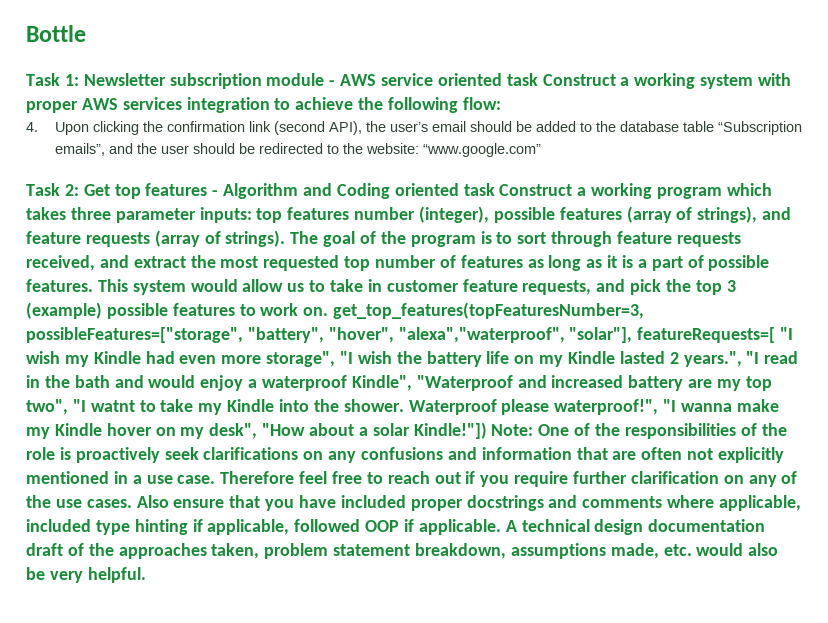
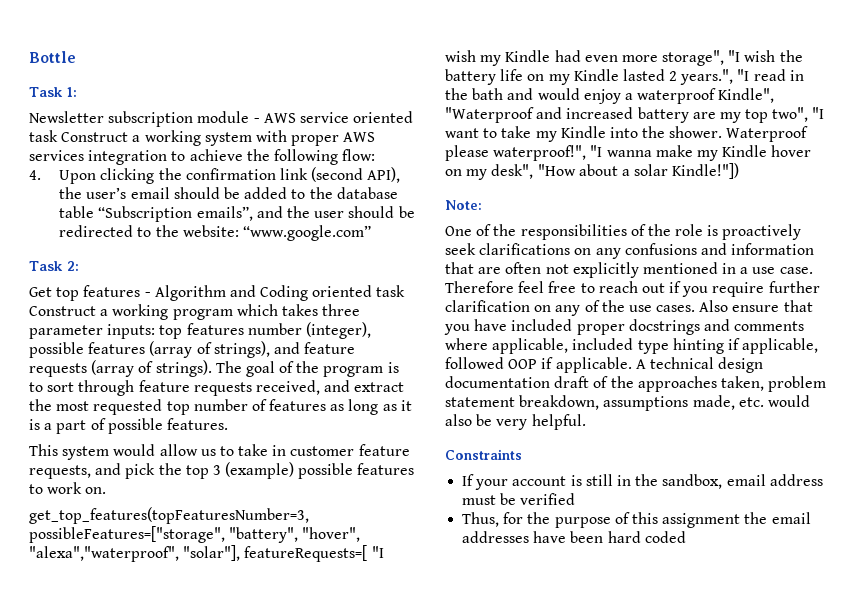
(79, 80) none -> (77, 92) //
(79, 190) none -> (79, 266) //
(93, 285) none -> (228, 424) //
(329, 311) none -> (107, 490) //
[90,400,135,412] watnt -> [445,128,479,138] want
(487, 430) none -> (740, 171) //
(534, 430) none -> (482, 205) //
(146, 575) none -> [445,449,522,460] [462,474,823,490] [462,493,576,505] [462,512,811,528] [462,531,686,543] // Constraints // If your account is still in the sandbox, email address must be verified // Thus, for the purpose of this assignment the email addresses have been hard coded

